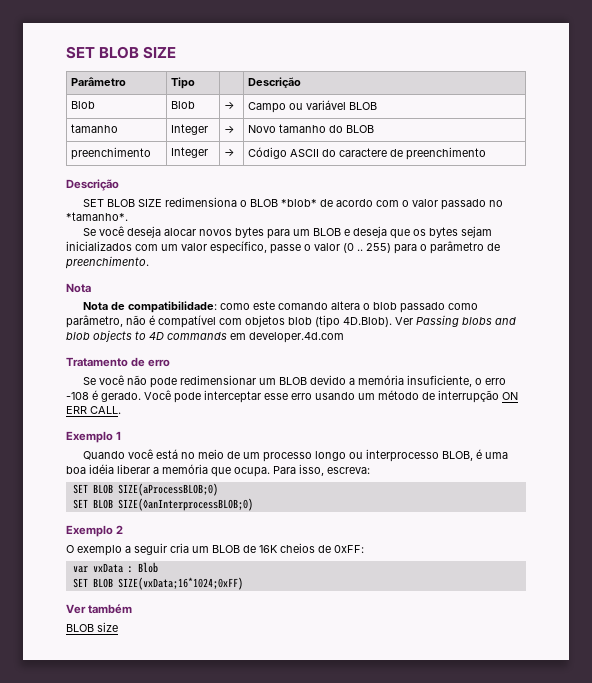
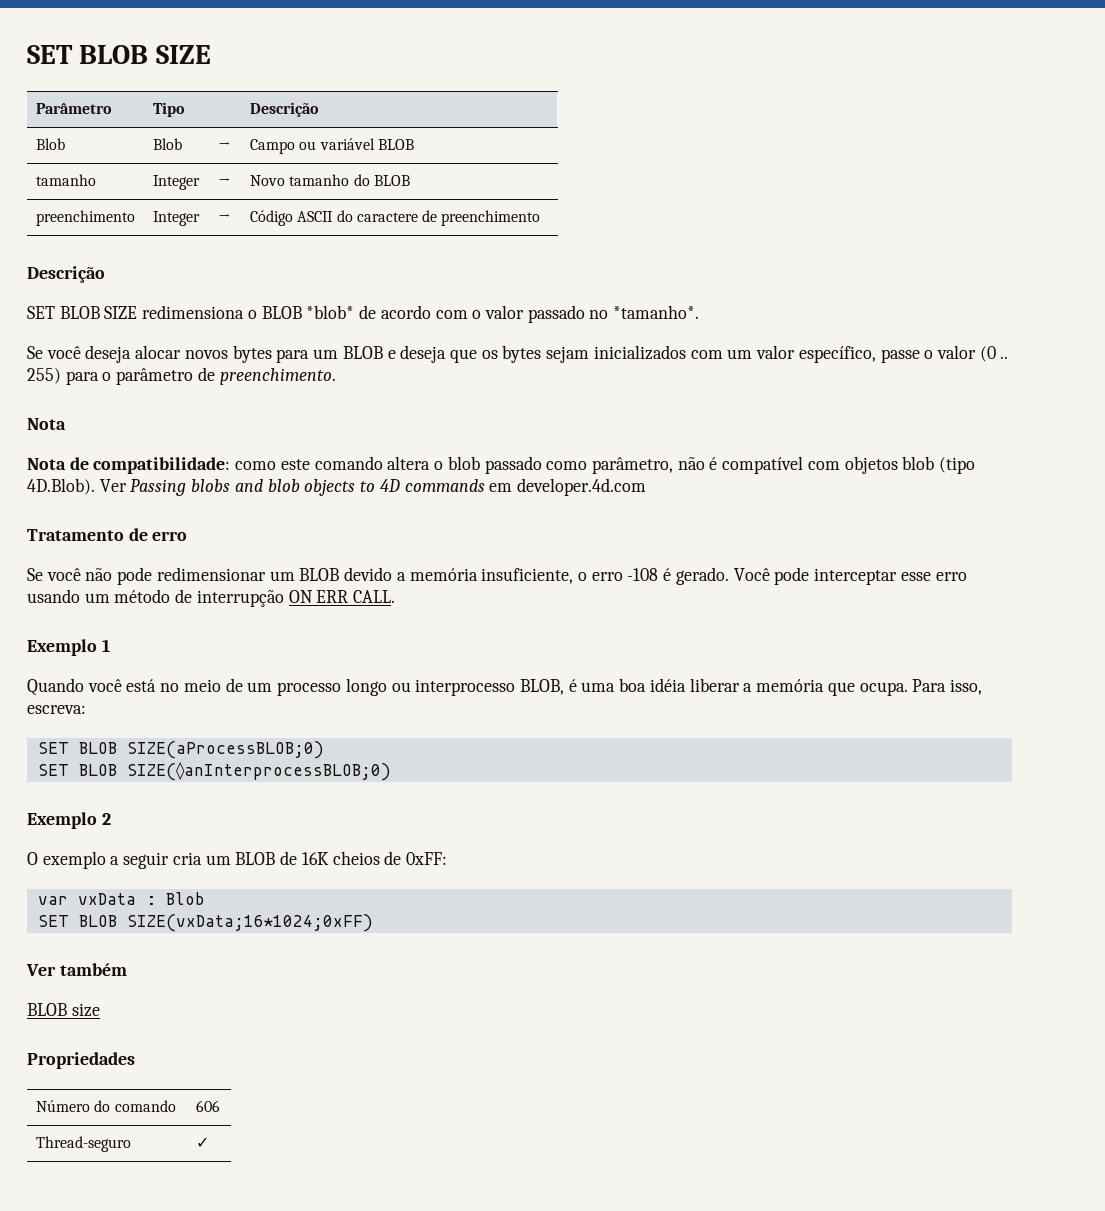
(118, 627) none -> [27,1052,135,1069] [35,1100,176,1112] [195,1100,220,1112] [35,1136,131,1152] [195,1137,209,1148] // Propriedades // Número do comando | 606 // Thread-seguro | ✓

